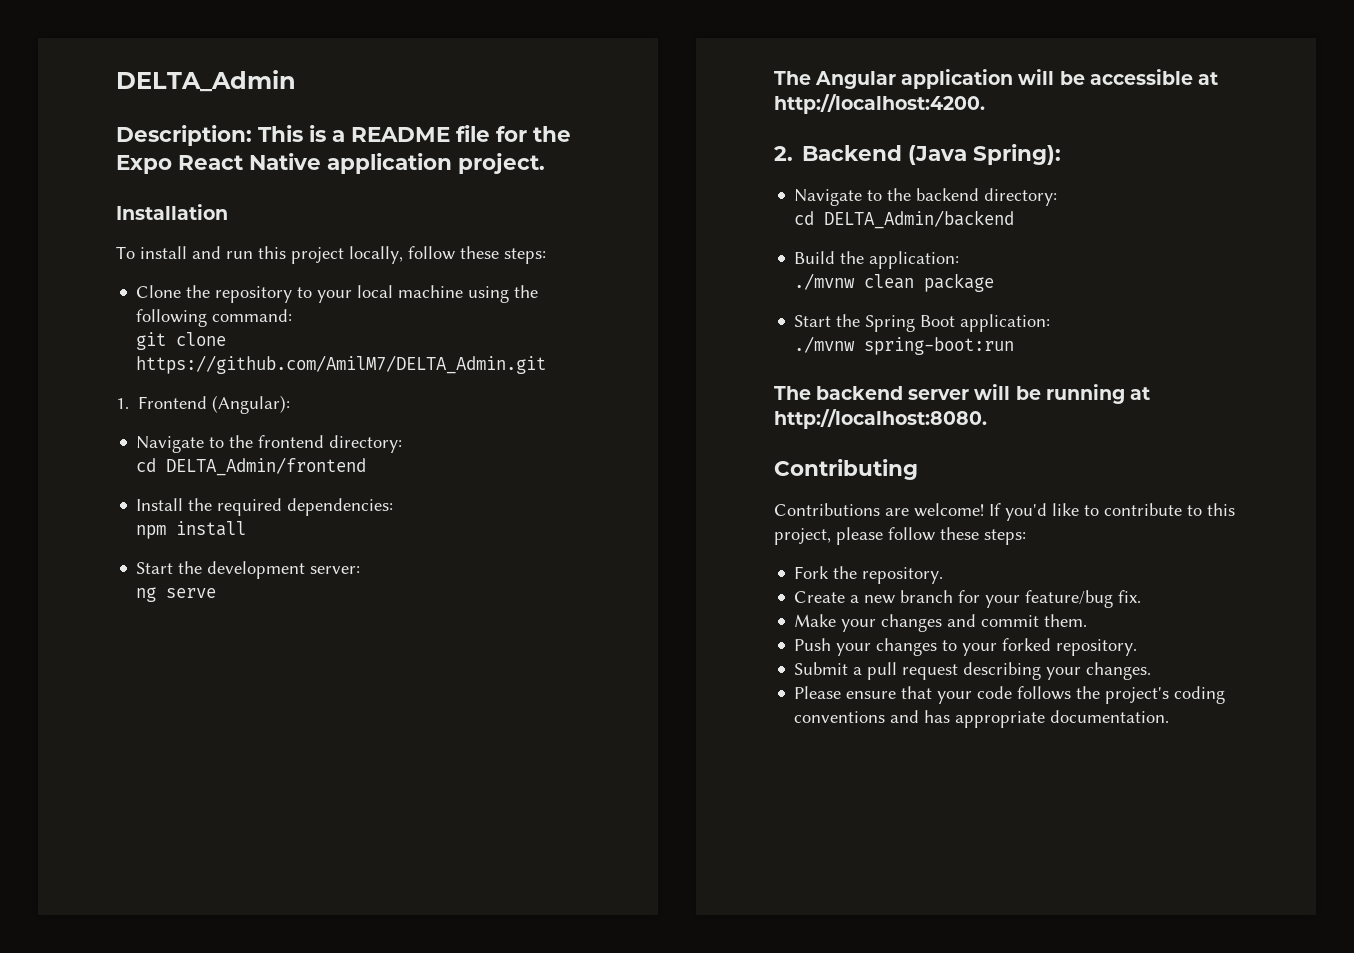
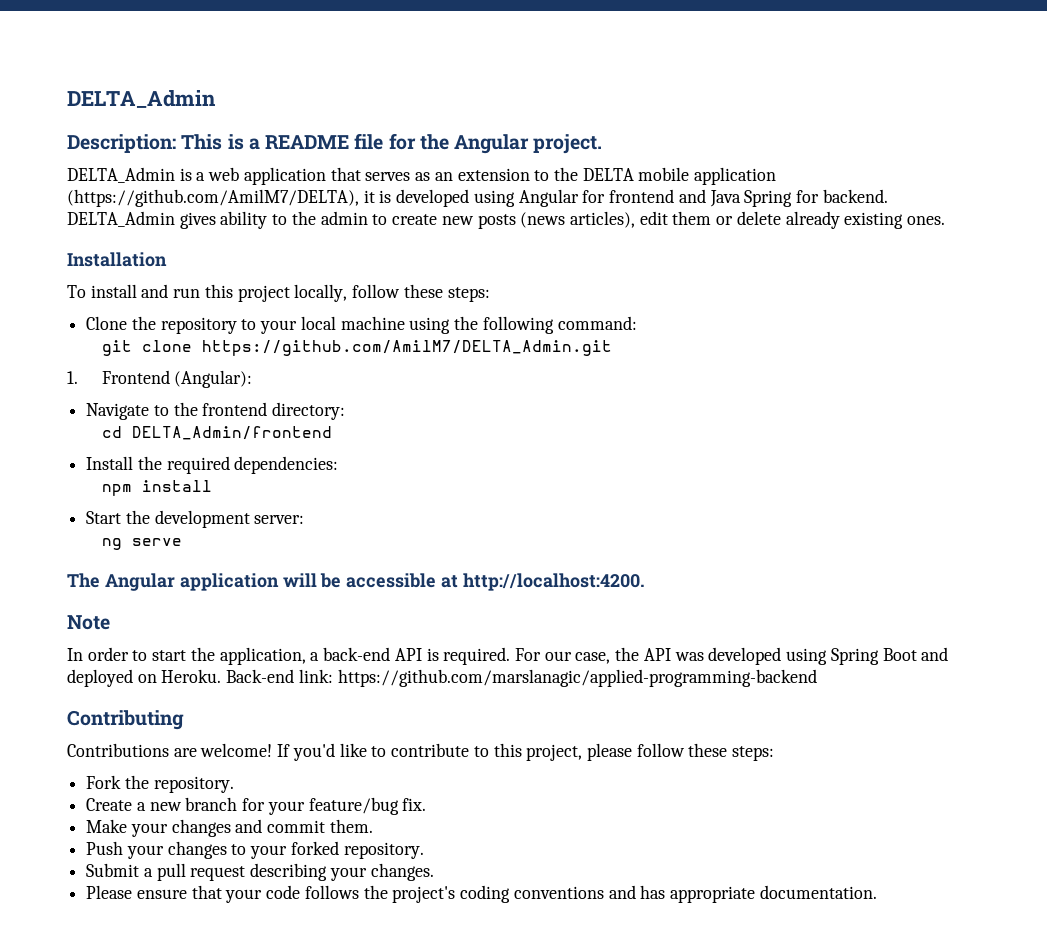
[116,153,545,174] Expo React Native application project. -> [454,134,603,154] [67,167,777,185] [67,189,888,207] [67,211,946,229] Angular project. // DELTA_Admin is a web application that serves as an extension to the DELTA mobile application (https://github.com/AmilM7/DELTA), it is developed using Angular for frontend and Java Spring for backend. DELTA_Admin gives ability to the admin to create new posts (news articles), edit them or delete already existing ones.
[774,144,1062,165] [794,188,1058,206] [794,210,1015,229] [794,251,960,269] [794,273,995,292] [794,314,1051,332] [794,336,1015,355] [774,384,1150,404] [774,409,987,429] 2. Backend (Java Spring): // Navigate to the backend directory: // cd DELTA_Admin/backend // Build the application: // ./mvnw clean package // Start the Spring Boot application: // ./mvnw spring-boot:run // The backend server will be running at http://localhost:8080. -> [67,615,110,630] [67,647,949,665] [67,669,817,687] Note // In order to start the application, a back-end API is required. For our case, the API was developed using Spring Boot and deployed on Heroku. Back-end link: https://github.com/marslanagic/applied-programming-backend

